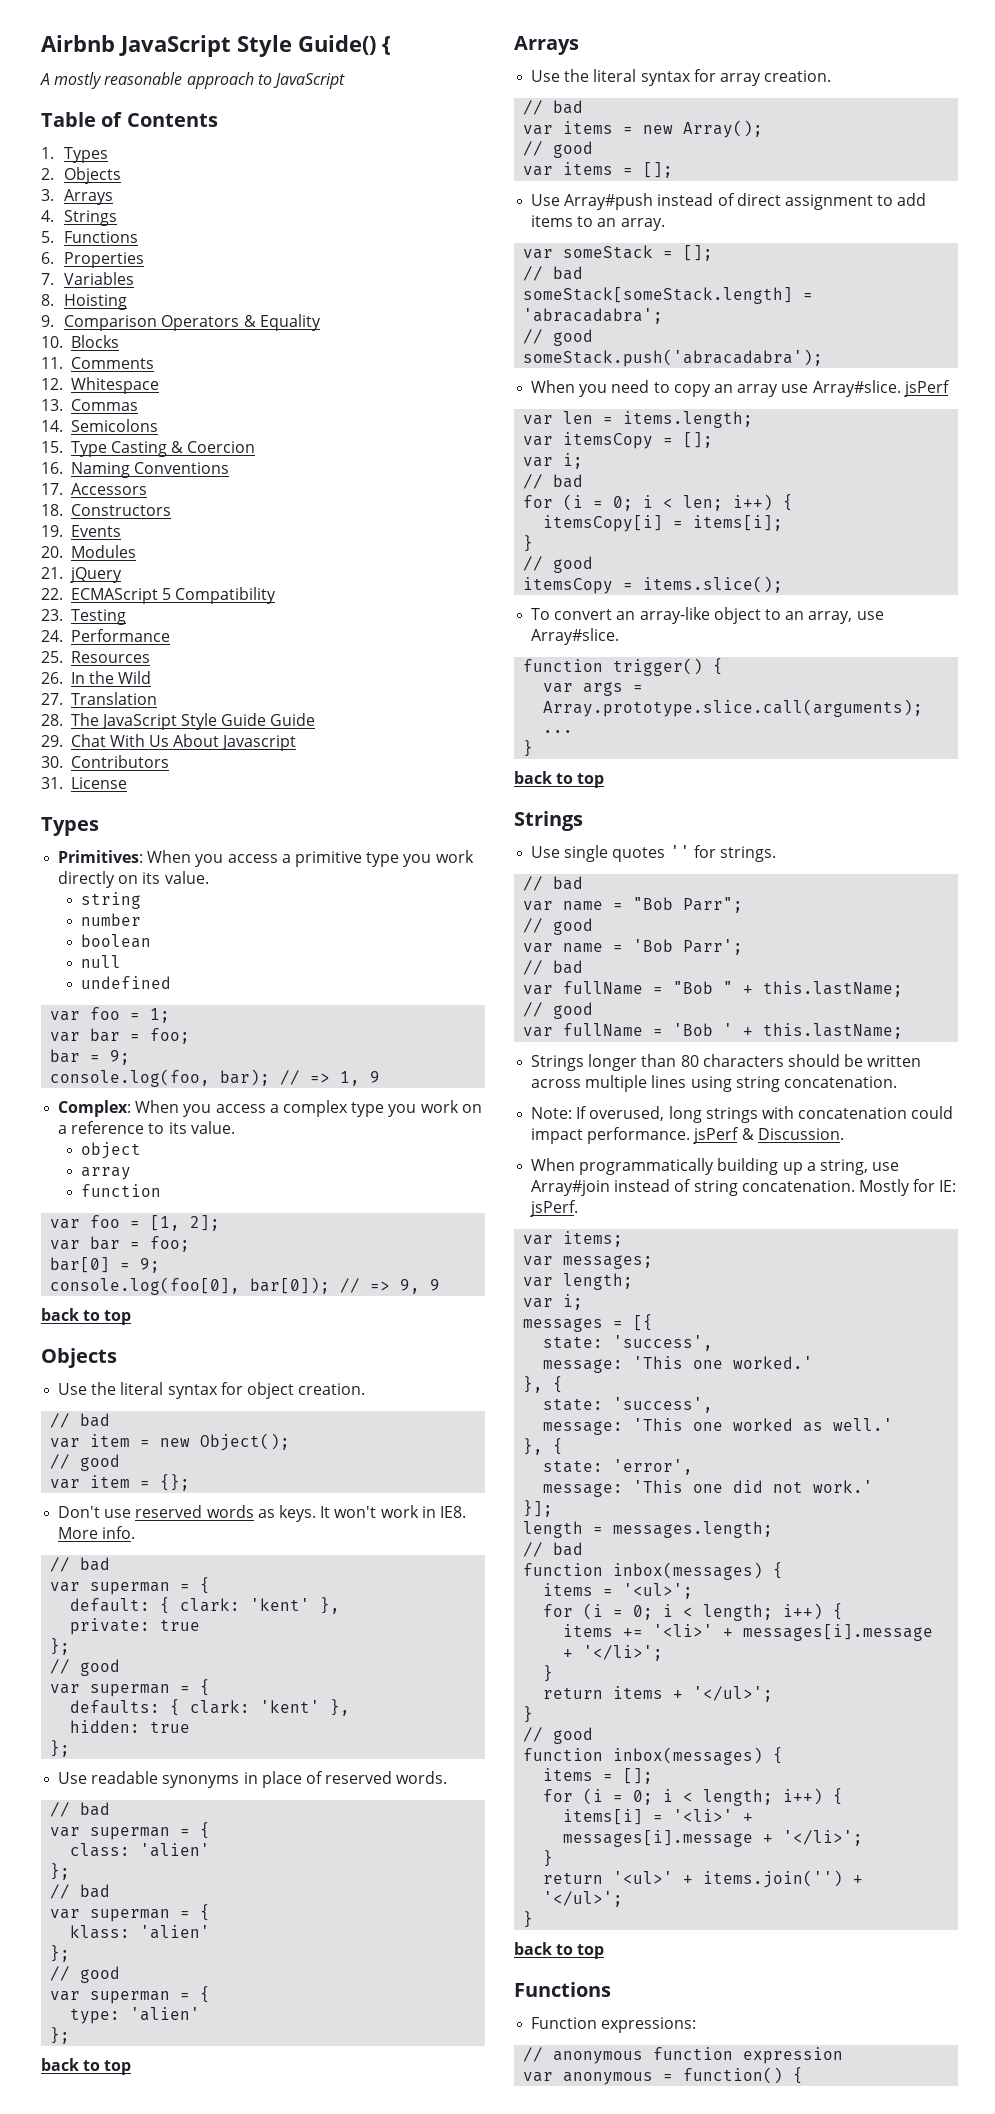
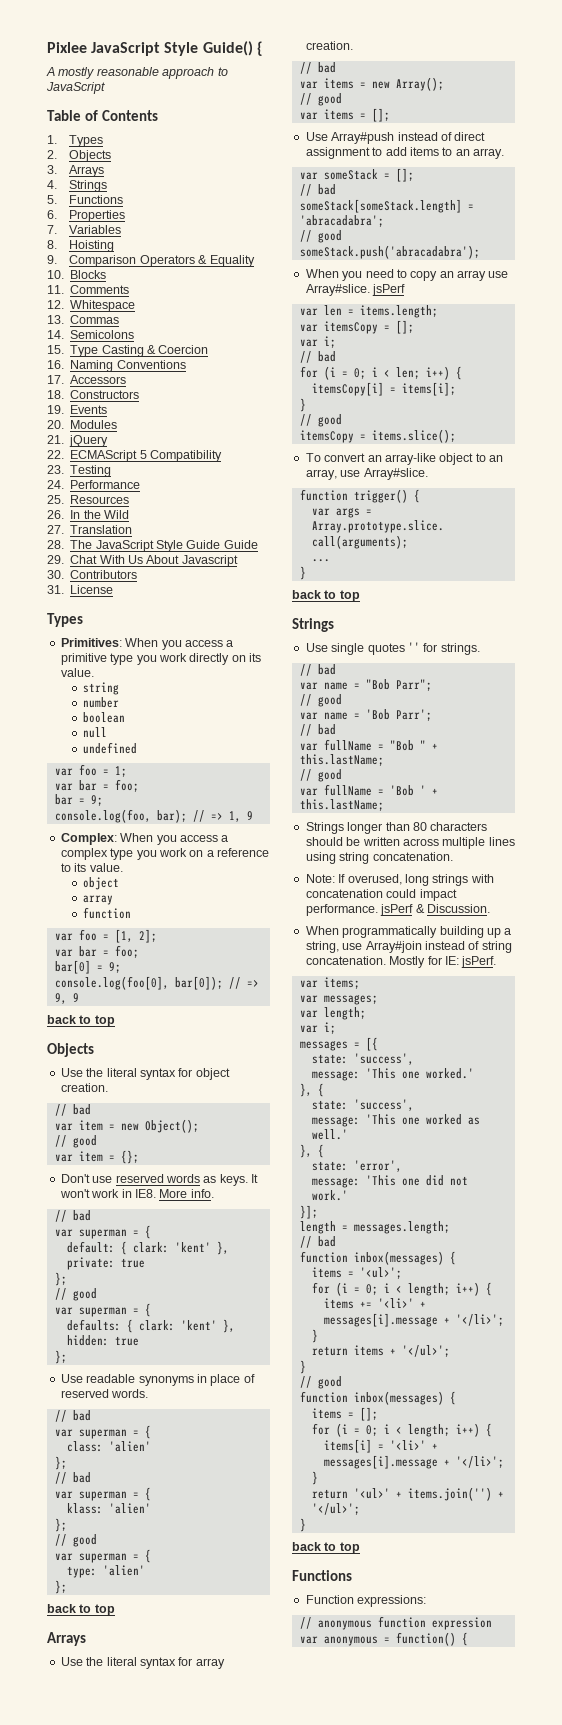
[41,35,115,52] Airbnb -> [47,42,87,53] Pixlee

